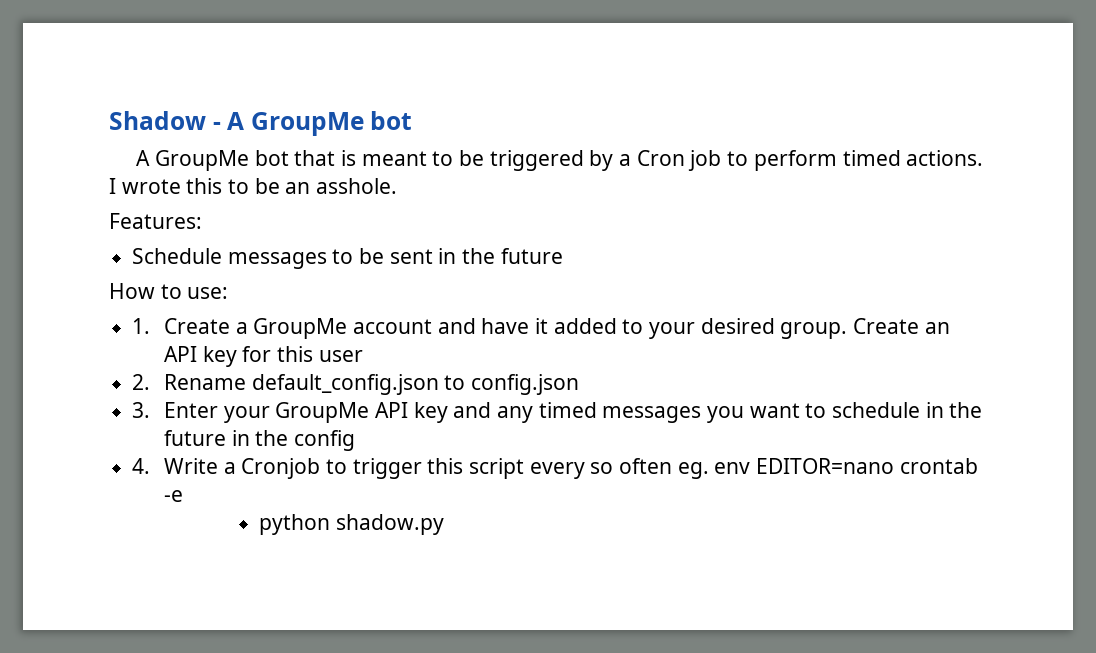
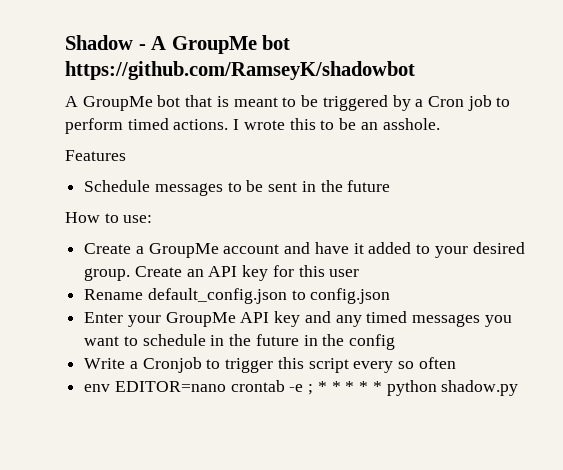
(413, 120) none -> [65,61,415,80] https://github.com/RamseyK/shadowbot
[109,213,202,229] Features: -> [65,150,126,161] Features
[132,318,151,334] 1. -> (153, 219) none
[132,374,151,390] 2. -> (360, 273) none
[132,402,151,418] 3. -> (391, 296) none
[132,458,151,474] 4. -> (396, 342) none
[677,462,709,479] eg. -> (456, 363) //
(183, 496) // -> [308,381,382,395] ; * * * * *

